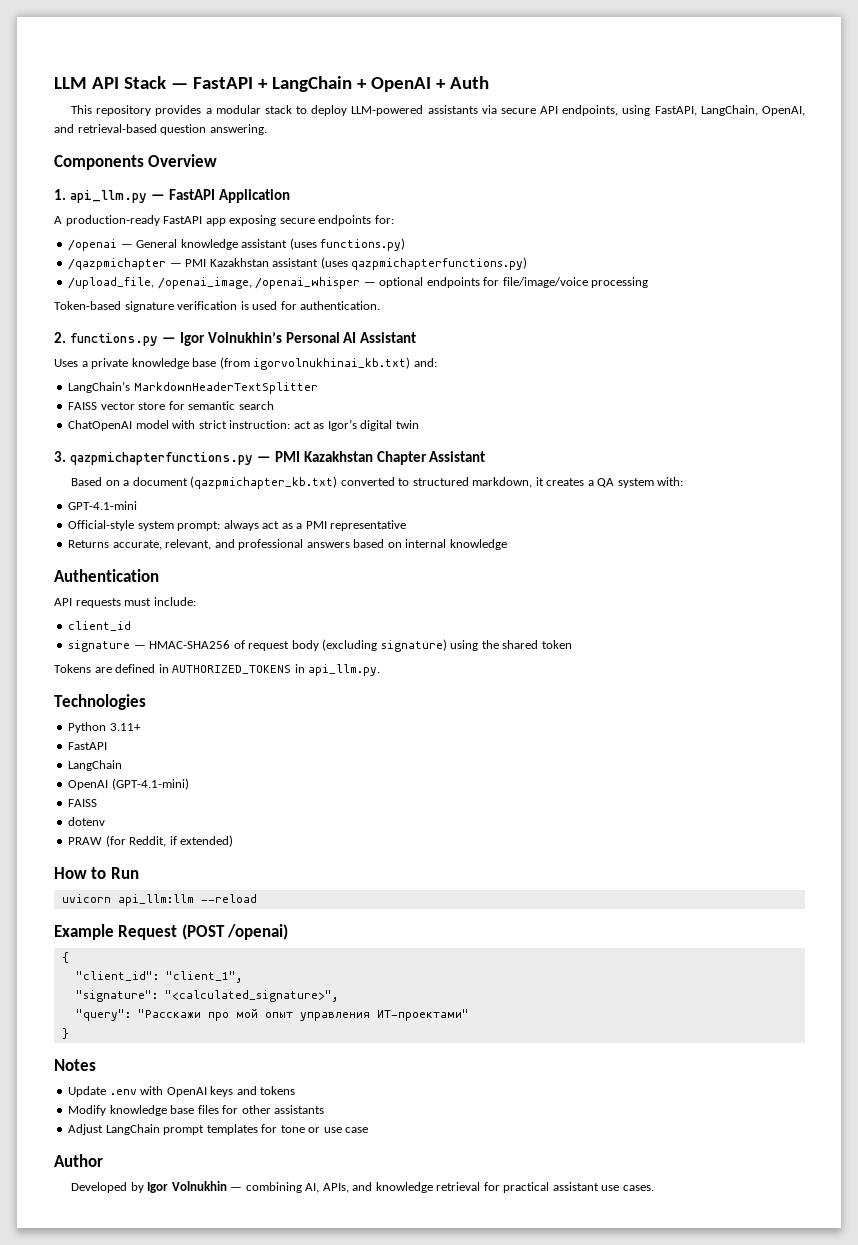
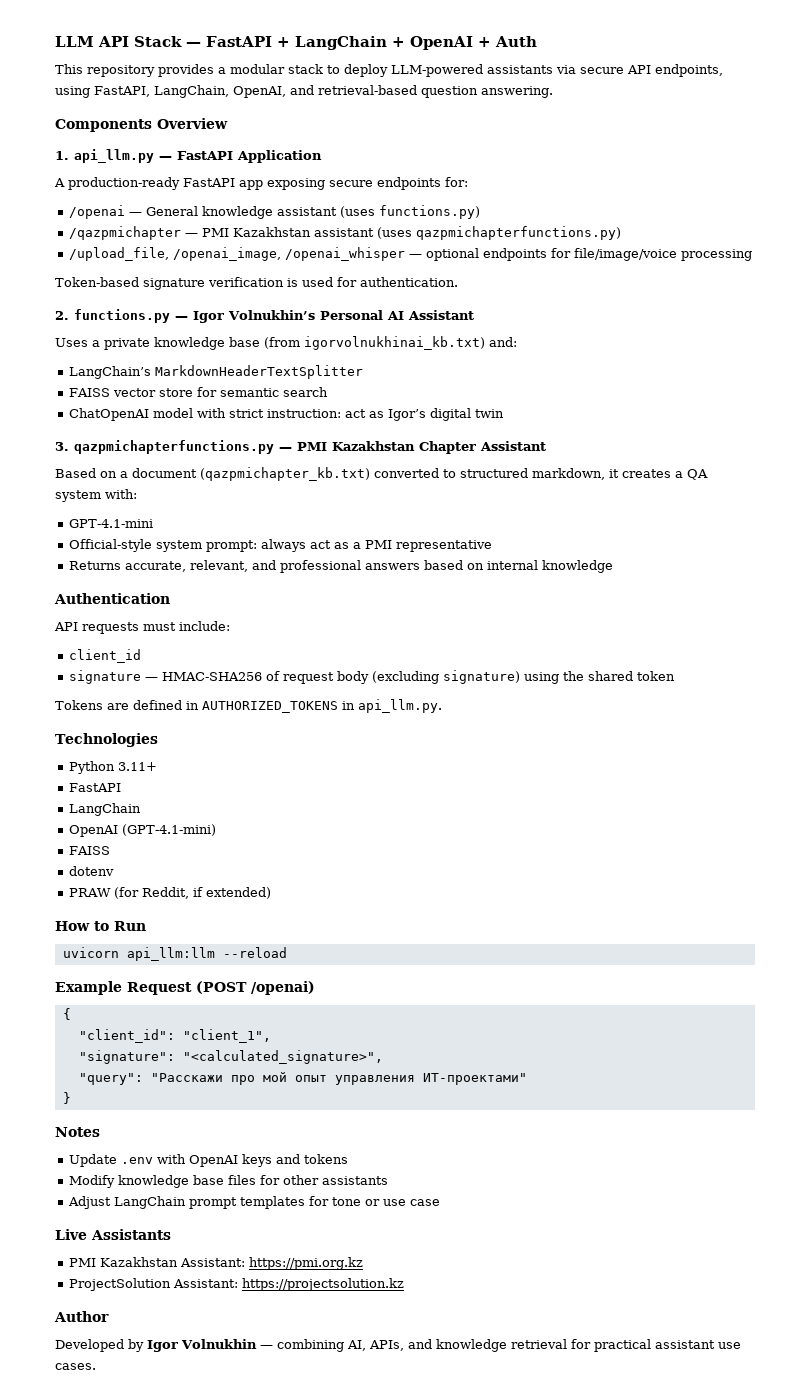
(369, 1130) none -> [55,1229,171,1240] [68,1257,363,1270] [68,1278,404,1291] // Live Assistants // PMI Kazakhstan Assistant: https://pmi.org.kz // ProjectSolution Assistant: https://projectsolution.kz

